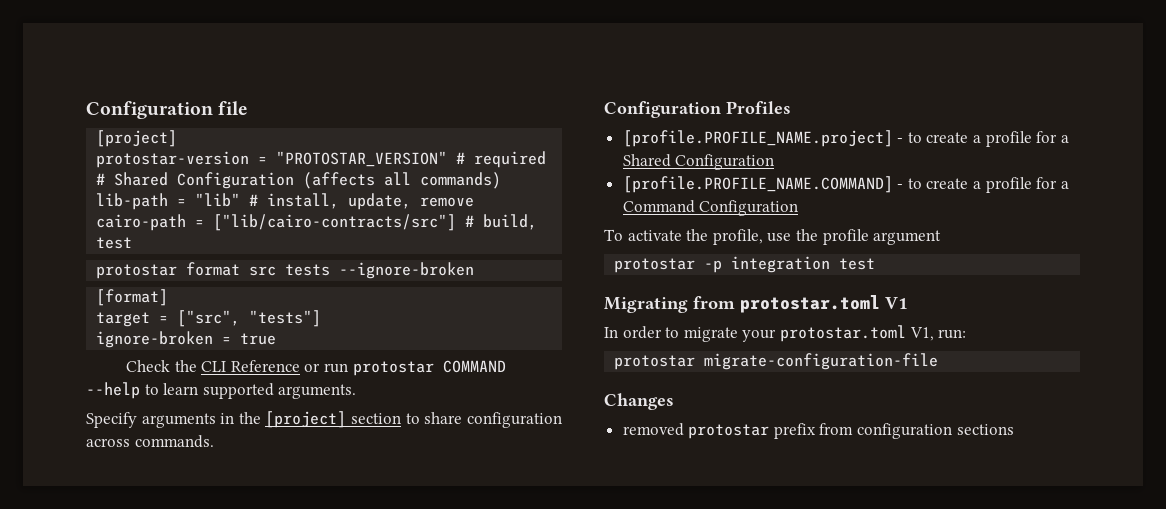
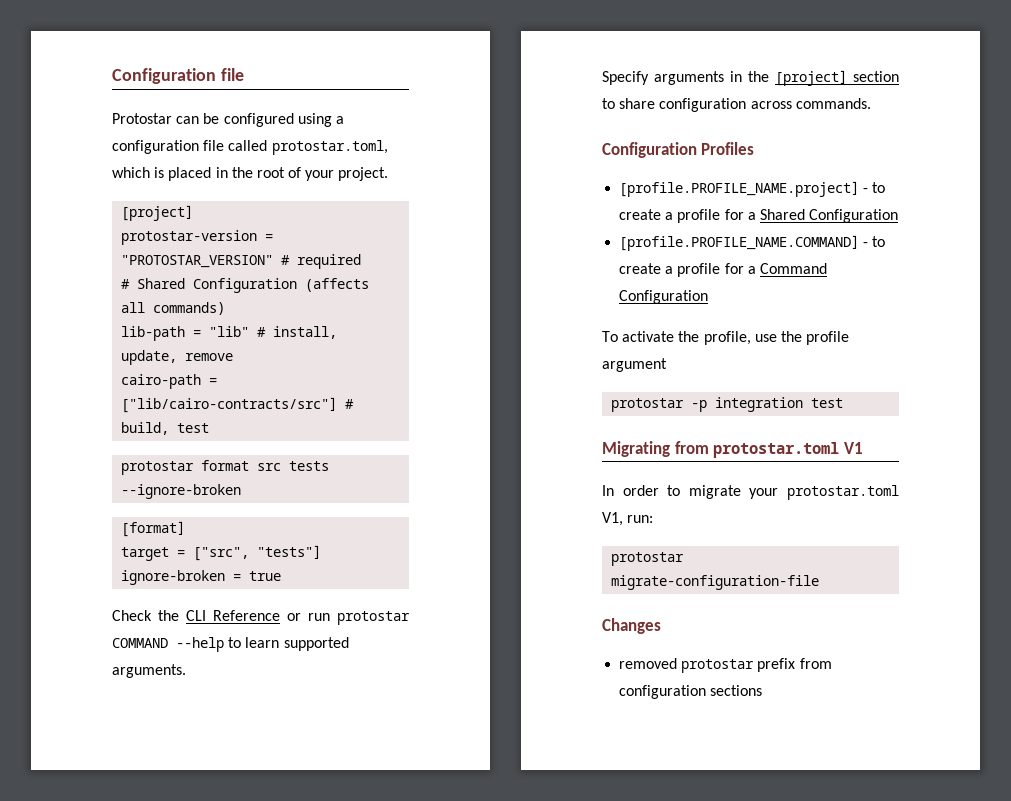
(249, 108) none -> [112,113,344,127] [112,140,388,155] [112,167,389,181] // Protostar can be configured using a configuration file called protostar.toml, which is placed in the root of your project.

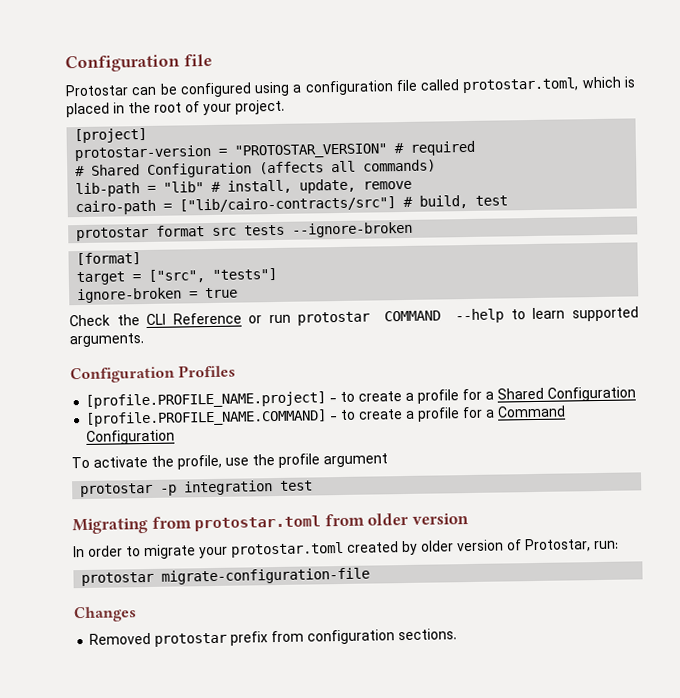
[602,70,899,86] [602,98,871,112] // Specify arguments in the [project] section to share configuration across commands. -> (144, 340) none
[843,442,863,454] V1 -> [324,512,469,527] from older version
[602,512,623,526] V1, -> [346,538,591,556] created by older version of Protostar,
[619,658,678,669] removed -> [89,632,152,645] Removed
[710,685,763,696] sections -> [398,628,458,641] sections.

